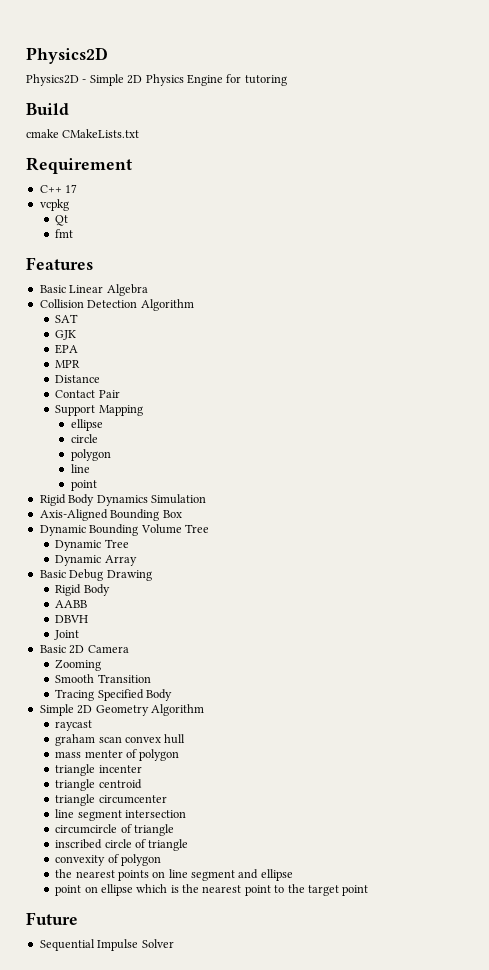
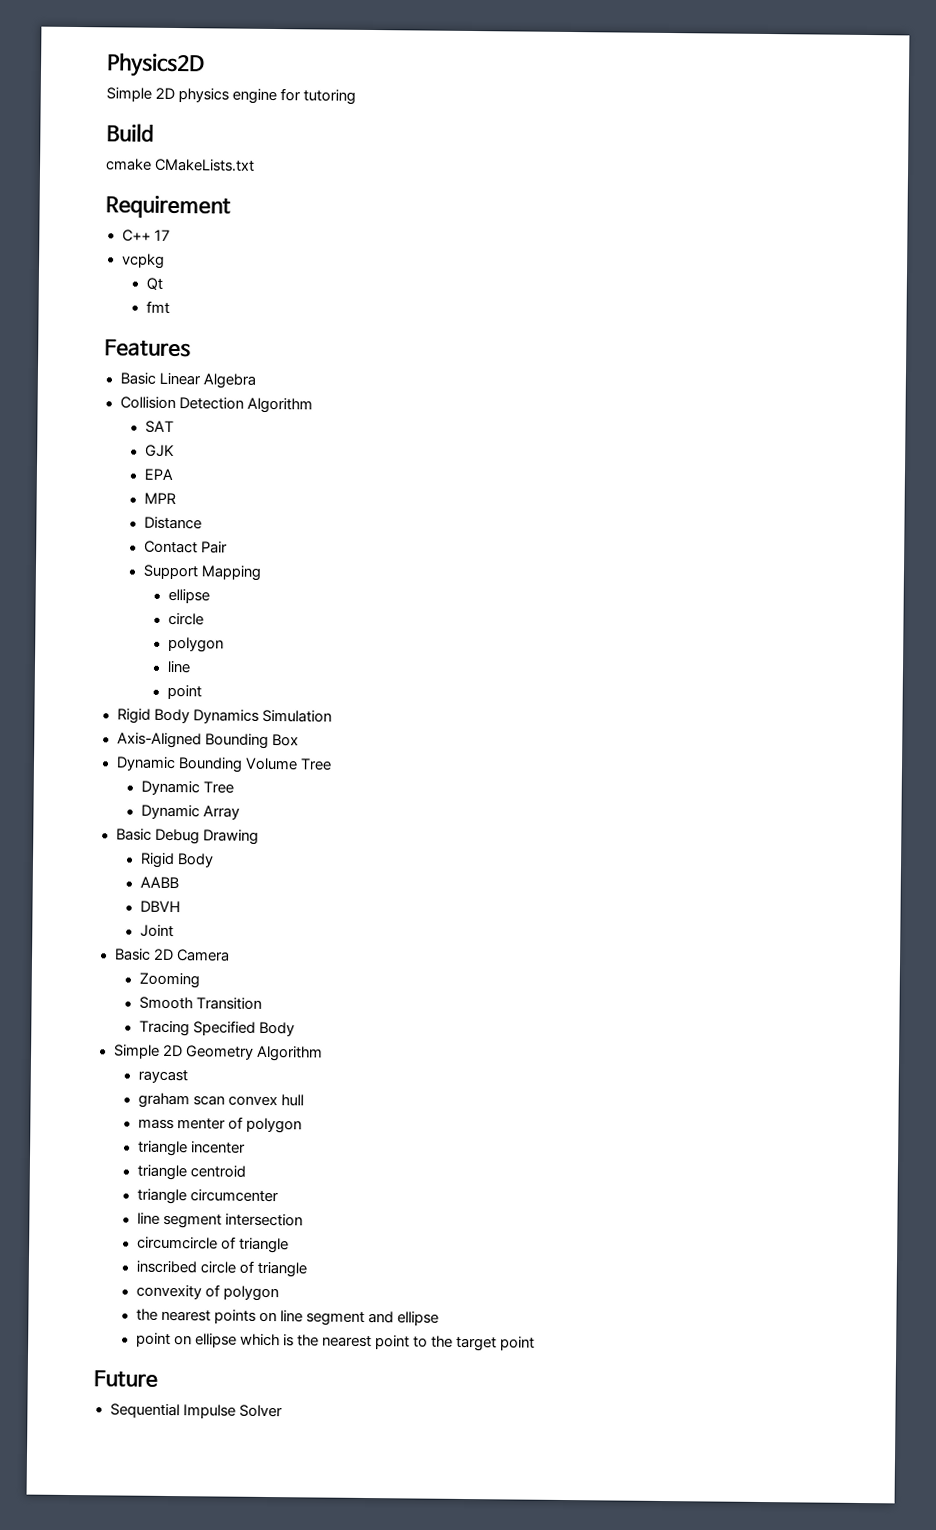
[26,74,223,86] Physics2D - Simple 2D Physics Engine -> [106,87,278,105] Simple 2D physics engine

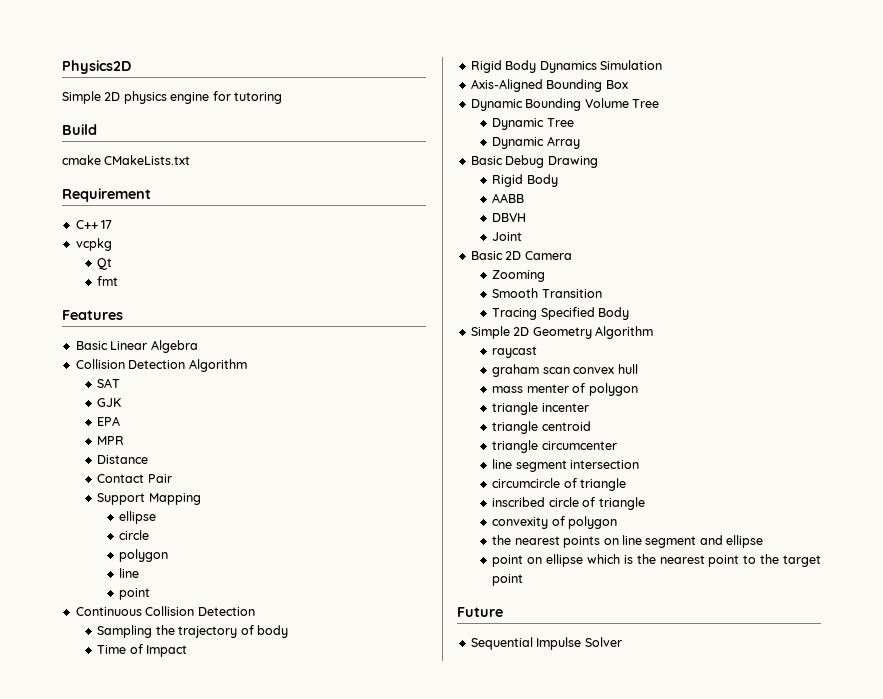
(202, 692) none -> [75,606,255,616] [97,625,288,638] [97,644,188,657] // Continuous Collision Detection // Sampling the trajectory of body // Time of Impact

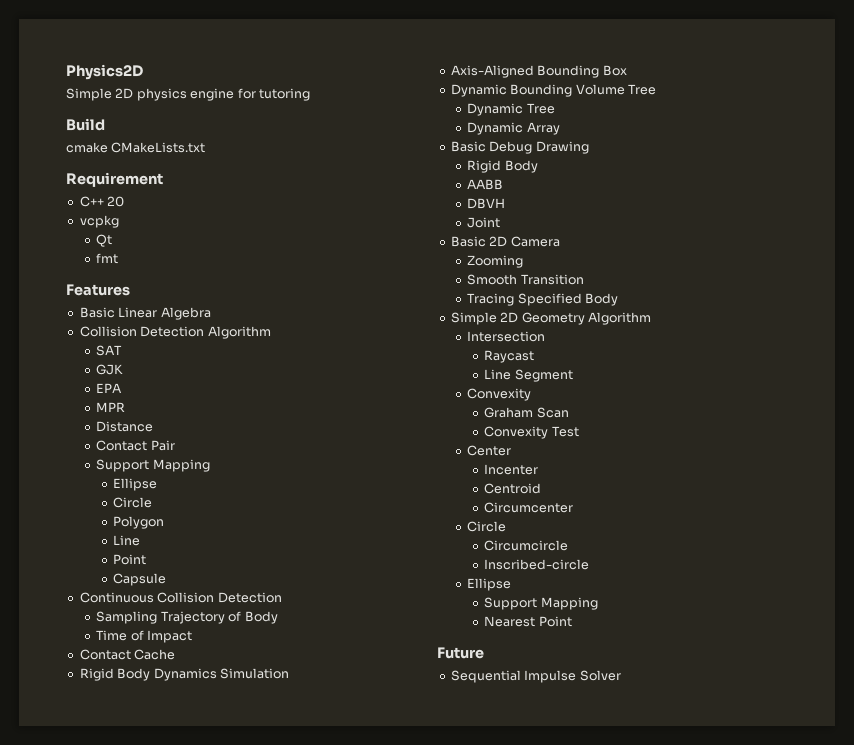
[101,220,113,229] 17 -> [107,196,125,207] 20
[119,511,157,524] [119,530,150,540] [119,549,169,562] [119,568,140,578] [119,588,151,600] ellipse // circle // polygon // line // point -> [113,478,158,491] [113,497,153,508] [113,516,165,529] [113,535,141,546] [113,554,147,565] [113,573,167,586] Ellipse // Circle // Polygon // Line // Point // Capsule
[155,625,288,638] the trajectory of body -> [160,611,278,624] Trajectory of Body
(188, 651) none -> [79,649,176,660] // Contact Cache
[492,346,538,358] [492,364,638,377] [492,383,638,396] [492,402,589,415] [492,421,591,434] [492,440,617,453] [492,459,640,472] [492,478,627,491] [492,497,645,510] [492,516,618,529] [492,535,764,548] [492,554,821,567] [492,574,524,586] raycast // graham scan convex hull // mass menter of polygon // triangle incenter // triangle centroid // triangle circumcenter // line segment intersection // circumcircle of triangle // inscribed circle of triangle // convexity of polygon // the nearest points on line segment and ellipse // point on ellipse which is the nearest point to the target point -> [467,331,546,342] [484,350,535,363] [484,369,573,382] [467,388,532,401] [484,407,569,418] [484,426,579,439] [467,445,512,456] [484,464,539,475] [484,483,542,494] [484,502,574,513] [467,521,507,532] [484,540,569,551] [484,559,590,570] [467,578,512,591] [484,597,598,610] [484,616,572,627] Intersection // Raycast // Line Segment // Convexity // Graham Scan // Convexity Test // Center // Incenter // Centroid // Circumcenter // Circle // Circumcircle // Inscribed-circle // Ellipse // Support Mapping // Nearest Point

